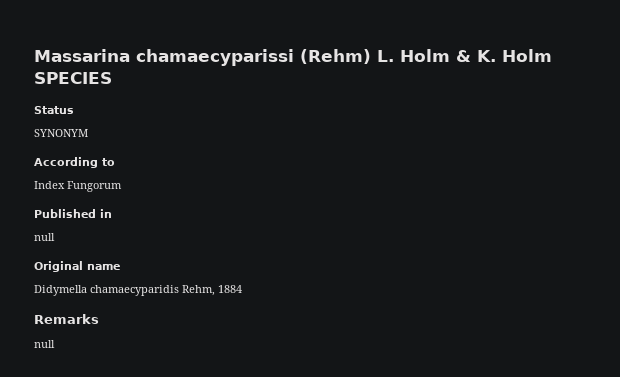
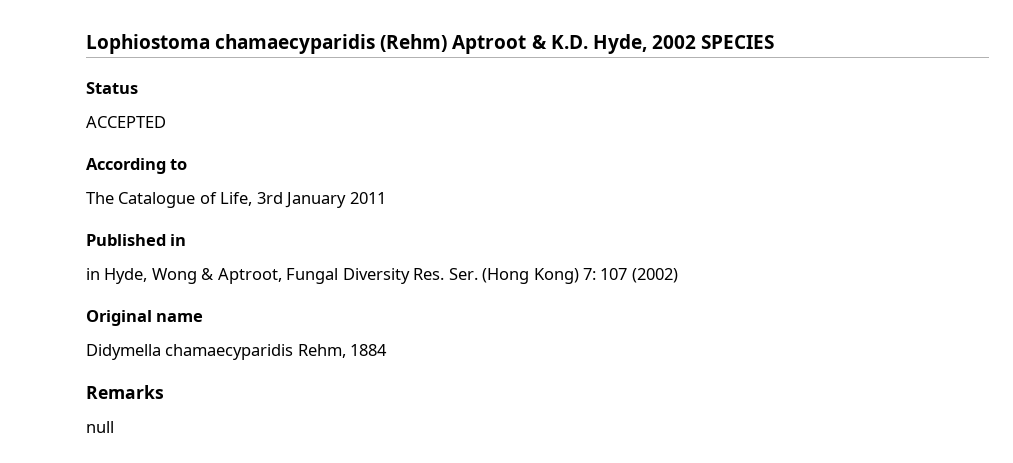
[34,49,552,66] Massarina chamaecyparissi (Rehm) L. Holm & K. Holm -> [86,34,696,54] Lophiostoma chamaecyparidis (Rehm) Aptroot & K.D. Hyde, 2002
[34,129,88,137] SYNONYM -> [86,116,166,128] ACCEPTED
[34,181,122,192] [34,209,112,218] [34,233,55,241] Index Fungorum // Published in // null -> [86,192,386,208] [86,234,187,246] [86,268,678,284] The Catalogue of Life, 3rd January 2011 // Published in // in Hyde, Wong & Aptroot, Fungal Diversity Res. Ser. (Hong Kong) 7: 107 (2002)

